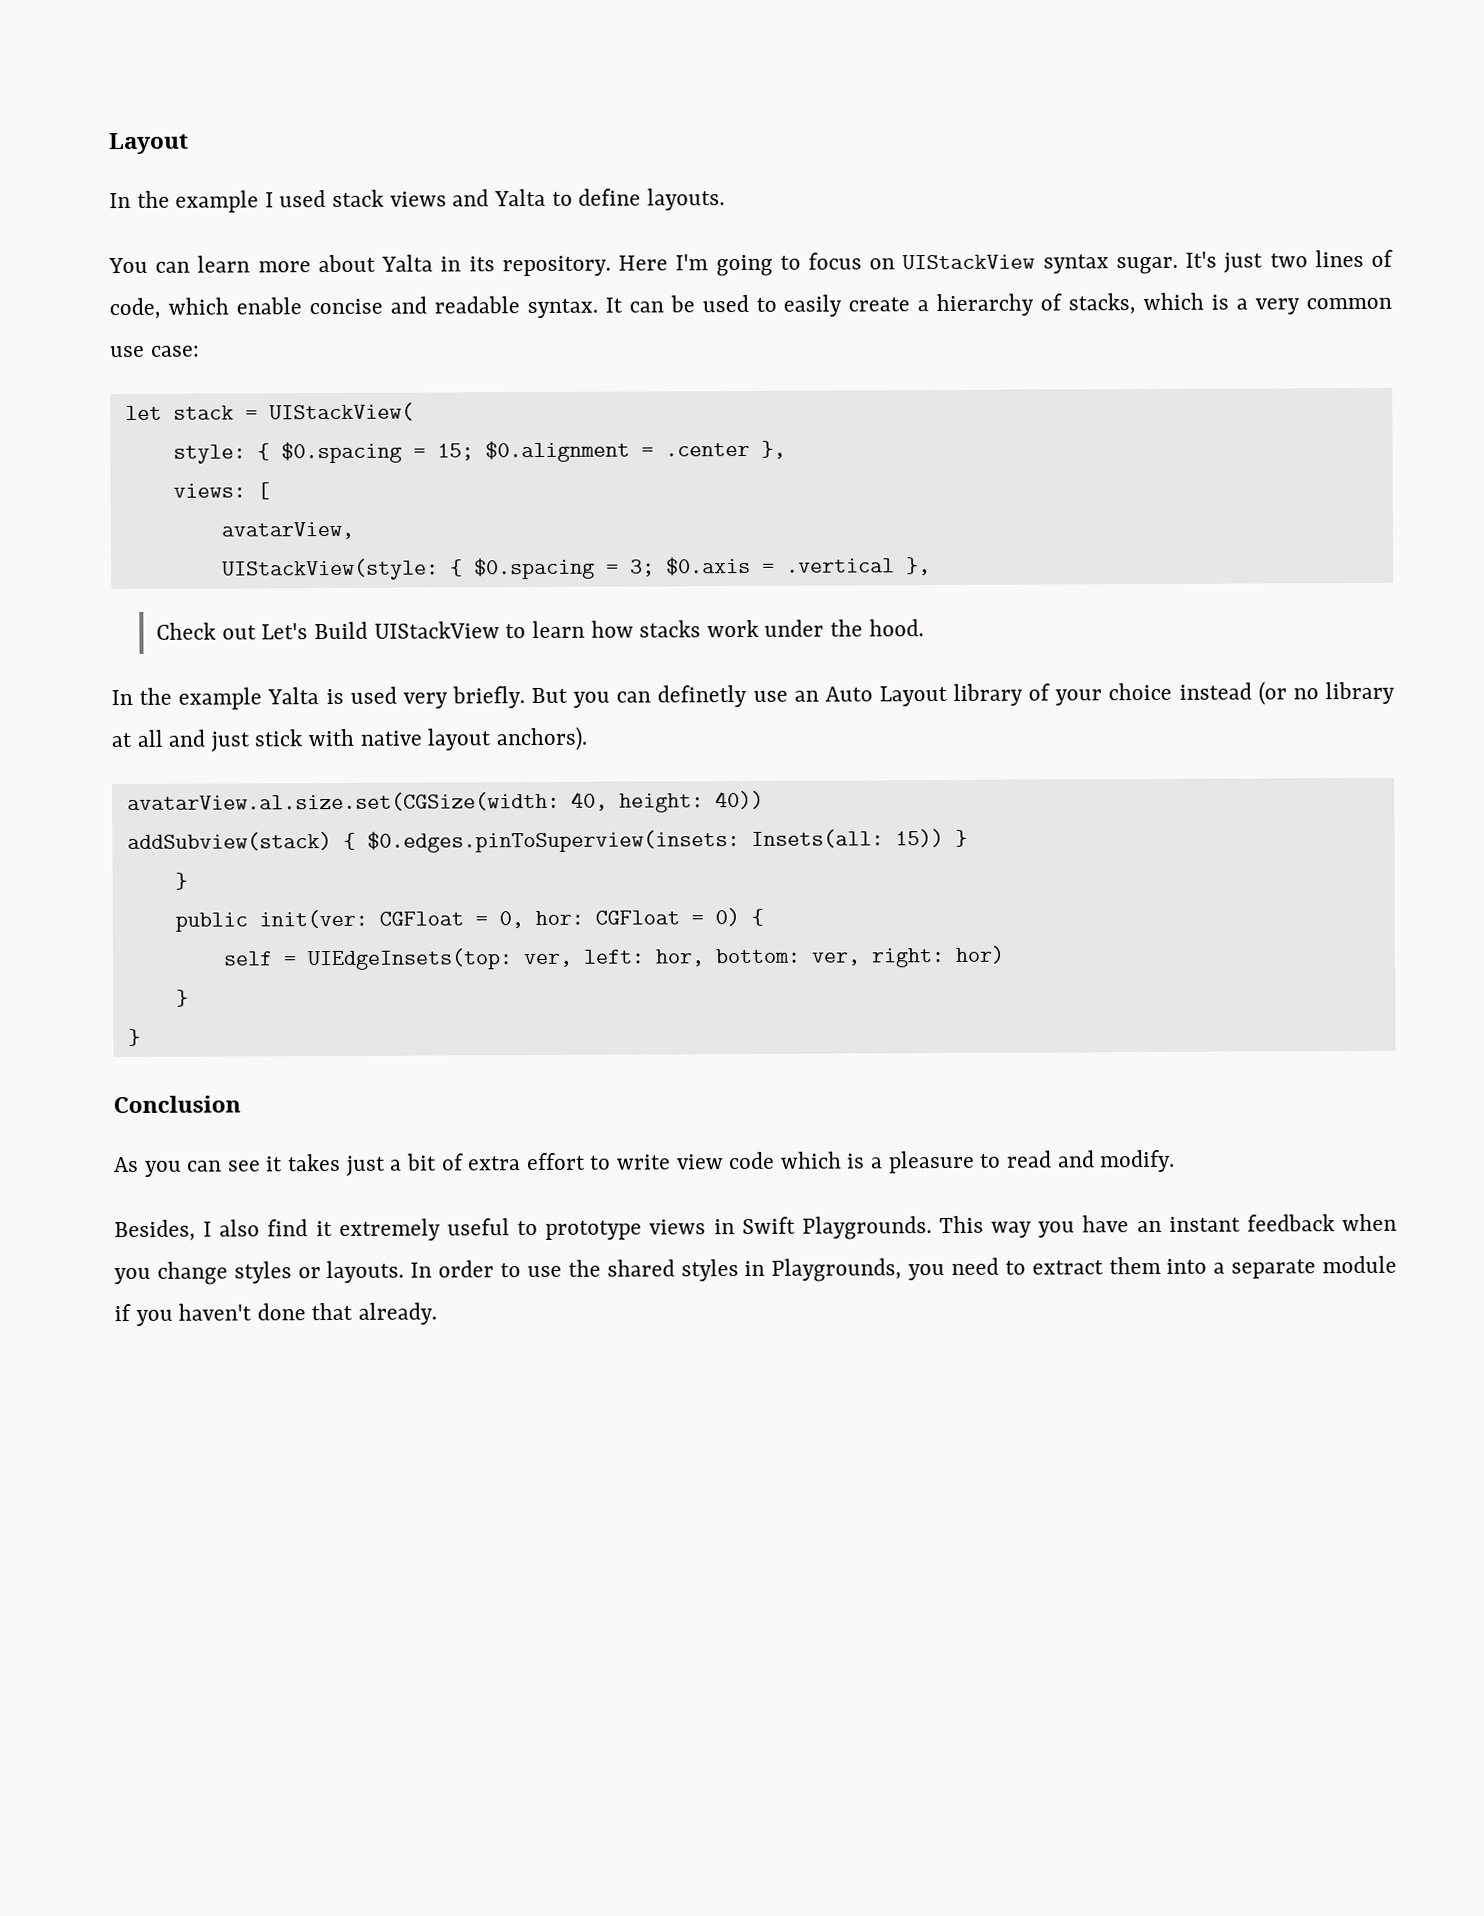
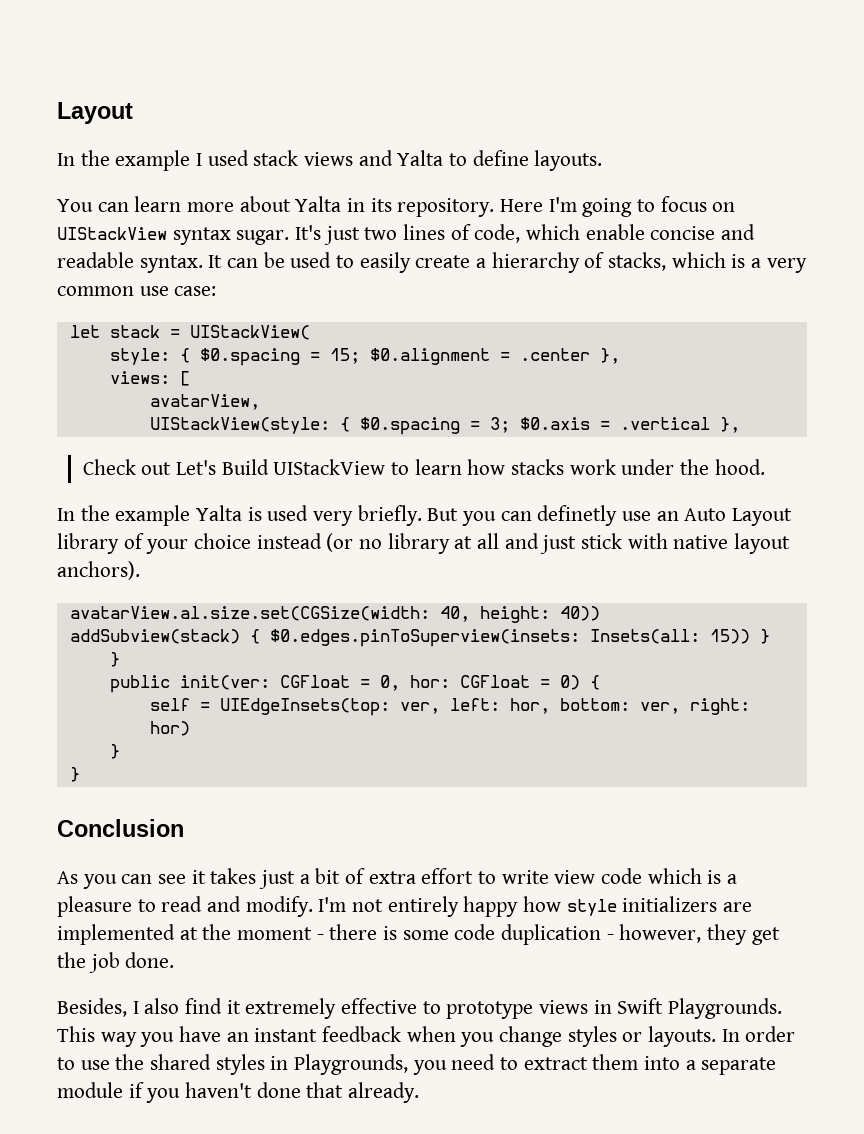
(1176, 1161) none -> [318,896,753,917] [57,924,780,945] [57,952,175,973] I'm not entirely happy how style initializers are implemented at the moment - there is some code duplication - however, they get the job done.
[446,1218,510,1236] useful -> [341,998,418,1014] effective

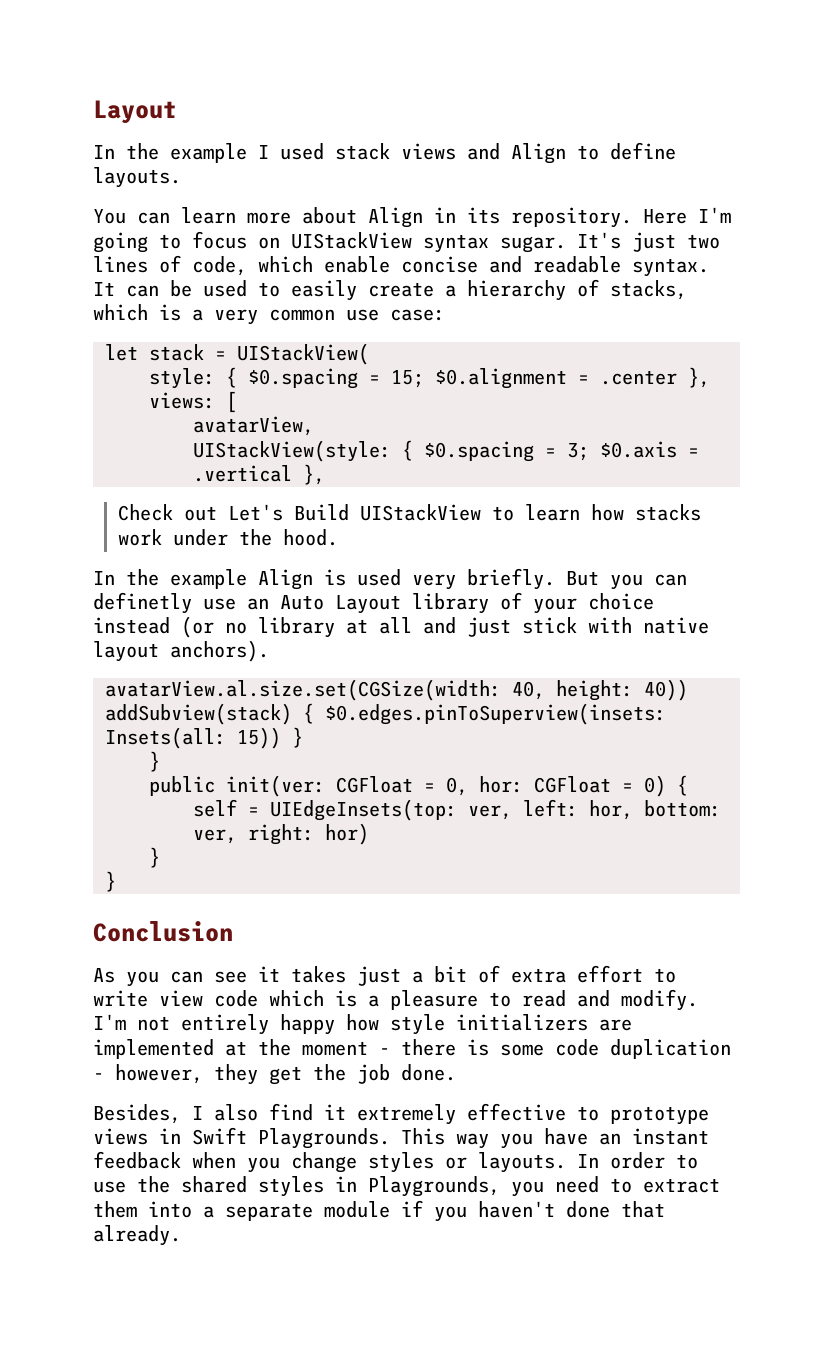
[397,150,444,166] Yalta -> [511,143,566,164] Align
[295,196,342,212] Yalta -> [368,207,423,228] Align
[196,505,243,521] Yalta -> [258,569,313,590] Align

